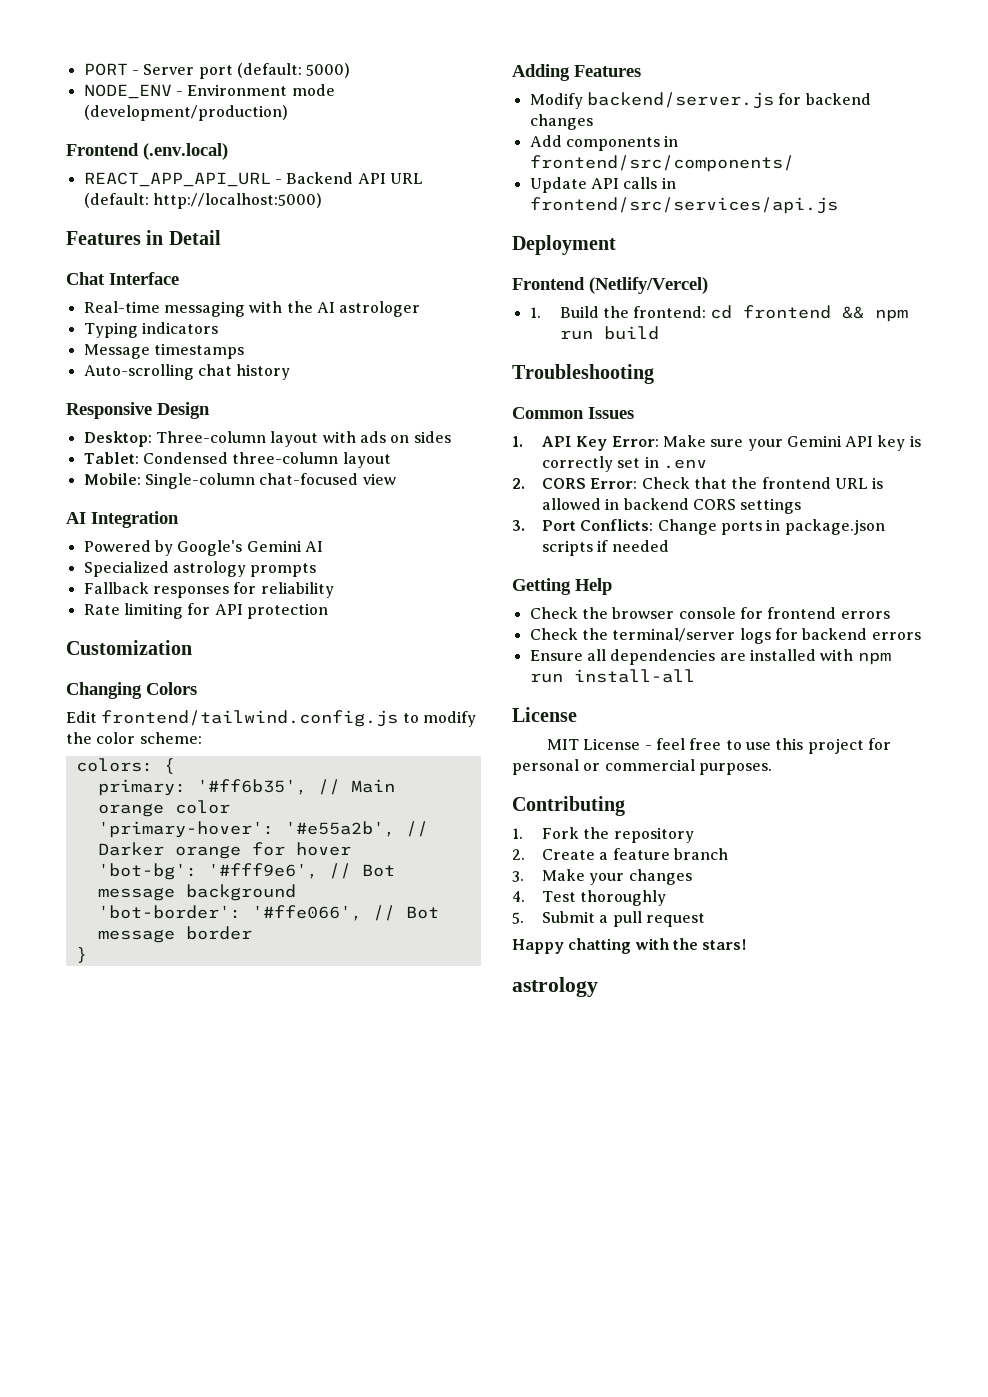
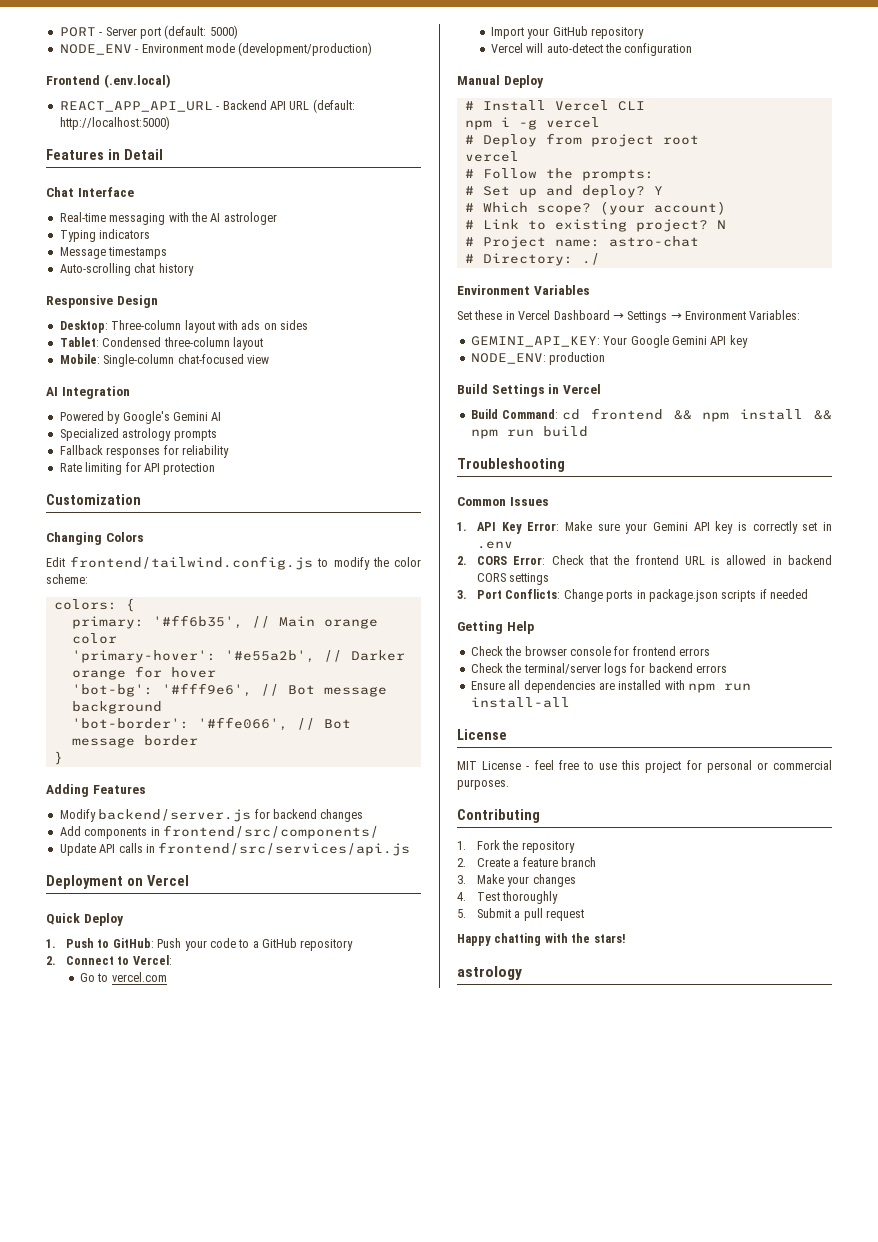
[512,277,708,294] [529,306,707,318] // Frontend (Netlify/Vercel) // 1. Build the frontend: -> [126,875,189,886] [46,913,124,926] [46,938,354,951] [46,955,172,965] [79,972,167,982] [490,26,644,39] [490,43,693,56] [457,75,544,88] [464,100,645,111] [464,117,600,130] [464,133,699,147] [464,151,519,162] [464,168,654,181] [464,185,663,198] [464,201,726,215] [464,219,726,232] [464,236,699,249] [464,253,600,266] [457,285,590,295] [457,310,801,323] [470,335,748,348] [470,352,606,365] [457,384,601,397] [470,409,558,419] on Vercel // Quick Deploy // 1. Push to GitHub: Push your code to a GitHub repository // 2. Connect to Vercel: // Go to vercel.com // Import your GitHub repository // Vercel will auto-detect the configuration // Manual Deploy // # Install Vercel CLI // npm i -g vercel // # Deploy from project root // vercel // # Follow the prompts: // # Set up and deploy? Y // # Which scope? (your account) // # Link to existing project? N // # Project name: astro-chat // # Directory: ./ // Environment Variables // Set these in Vercel Dashboard → Settings → Environment Variables: // GEMINI_API_KEY: Your Google Gemini API key // NODE_ENV: production // Build Settings in Vercel // Build Command:
(909, 315) none -> [740,409,832,420] [470,429,498,439] install && npm

